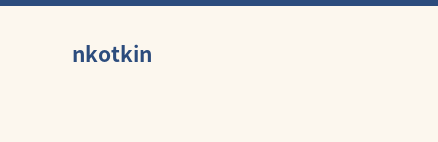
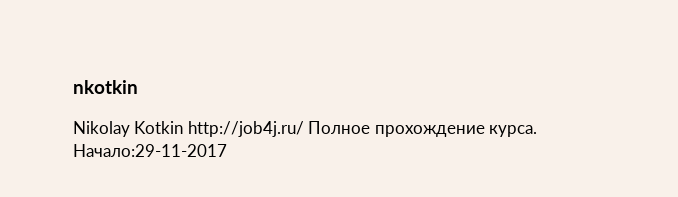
(152, 53) none -> [73,121,538,137] [73,144,227,157] // Nikolay Kotkin http://job4j.ru/ Полное прохождение курса. Начало:29-11-2017

